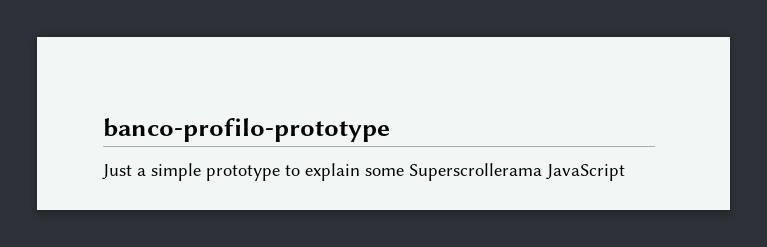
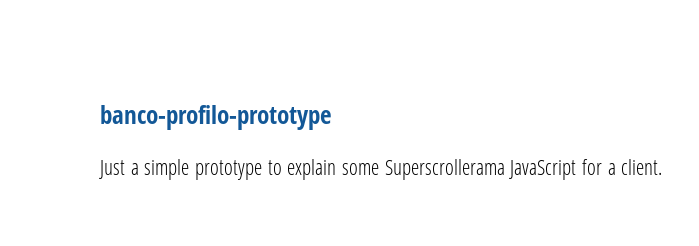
(625, 172) none -> [582,159,663,175] for a client.

